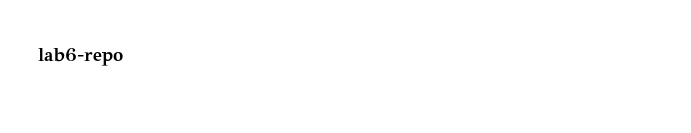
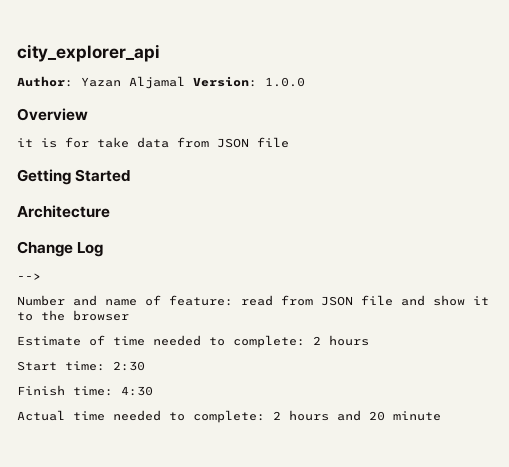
[38,48,123,66] lab6-repo -> [17,44,160,62] [17,76,305,89] [17,108,88,121] [17,137,289,148] [17,169,131,185] [17,205,110,218] [17,241,104,257] [17,273,41,280] [17,295,489,306] [17,310,129,321] [17,335,369,348] [17,361,145,371] [17,385,153,396] [17,410,441,423] city_explorer_api // Author: Yazan Aljamal Version: 1.0.0 // Overview // it is for take data from JSON file // Getting Started // Architecture // Change Log // --> // Number and name of feature: read from JSON file and show it to the browser // Estimate of time needed to complete: 2 hours // Start time: 2:30 // Finish time: 4:30 // Actual time needed to complete: 2 hours and 20 minute

